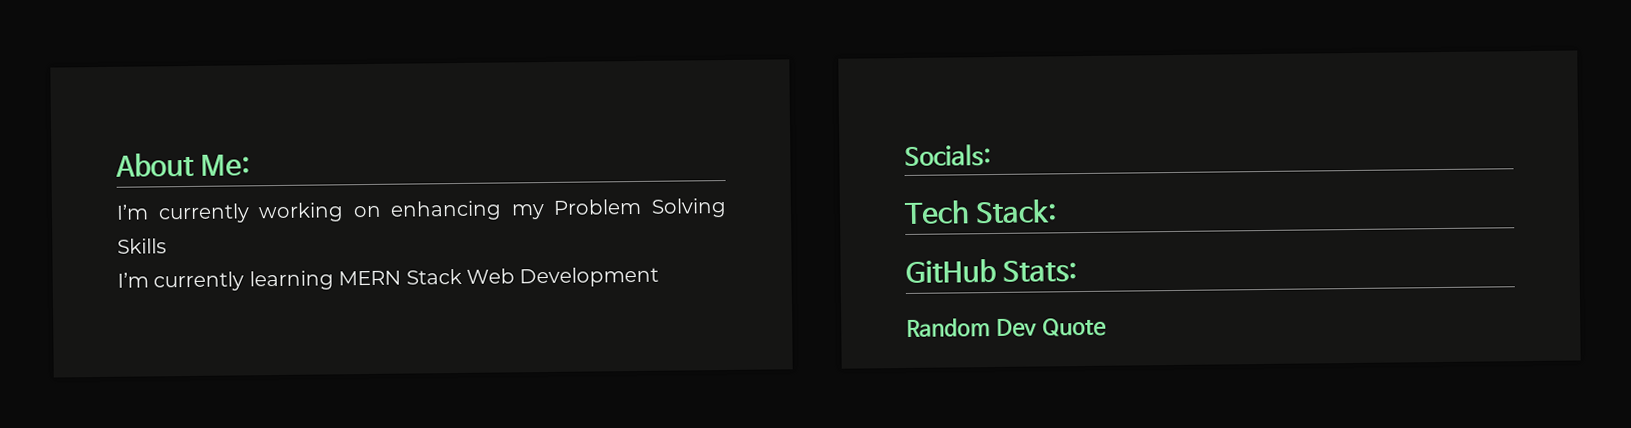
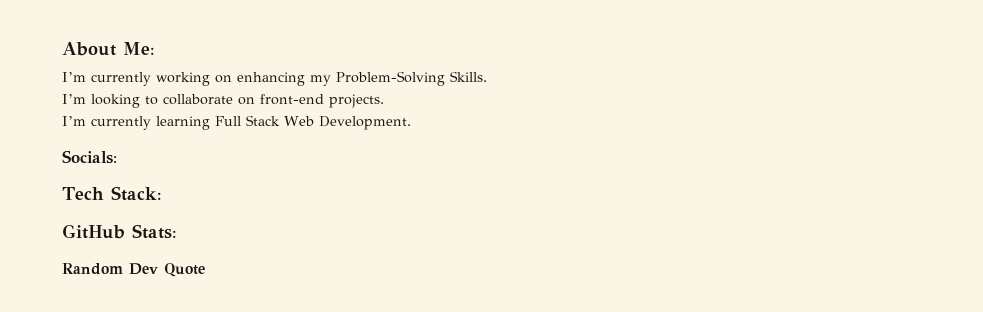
[553,198,727,218] [117,238,167,254] Problem Solving Skills -> [336,71,487,86] [62,94,384,108] Problem-Solving Skills. // I’m looking to collaborate on front-end projects.
[338,270,402,286] MERN -> [215,116,241,126] Full
[519,266,660,288] Development -> [318,116,411,130] Development.

